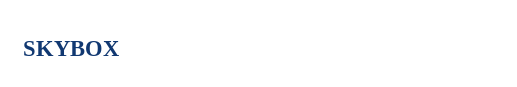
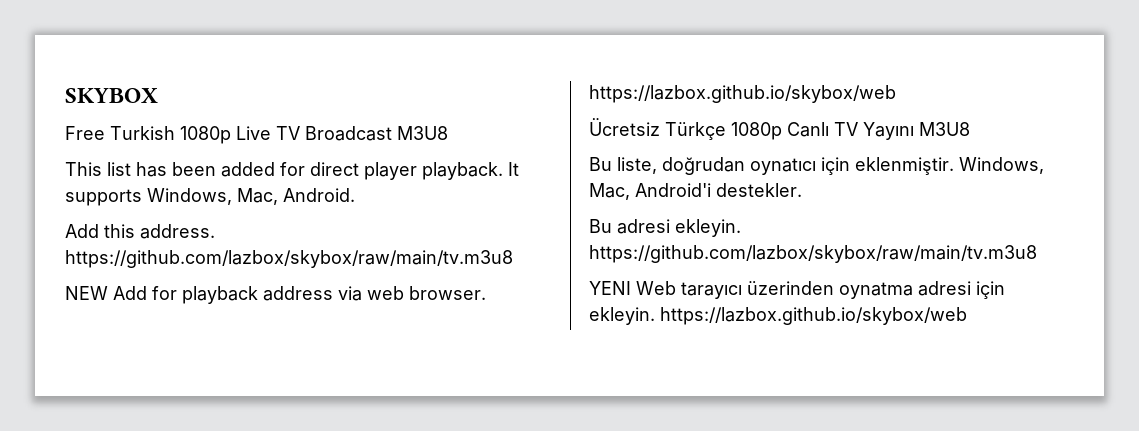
(119, 48) none -> [65,126,448,144] [65,162,519,180] [65,188,355,206] [65,224,215,239] [65,250,513,268] [65,286,486,304] [589,85,896,103] [589,118,970,140] [589,157,1044,175] [589,183,802,200] [589,219,741,237] [589,245,1037,263] [589,281,1005,299] [589,307,967,325] // Free Turkish 1080p Live TV Broadcast M3U8 // This list has been added for direct player playback. It supports Windows, Mac, Android. // Add this address. https://github.com/lazbox/skybox/raw/main/tv.m3u8 // NEW Add for playback address via web browser. https://lazbox.github.io/skybox/web // Ücretsiz Türkçe 1080p Canlı TV Yayını M3U8 // Bu liste, doğrudan oynatıcı için eklenmiştir. Windows, Mac, Android'i destekler. // Bu adresi ekleyin. https://github.com/lazbox/skybox/raw/main/tv.m3u8 // YENI Web tarayıcı üzerinden oynatma adresi için ekleyin. https://lazbox.github.io/skybox/web

